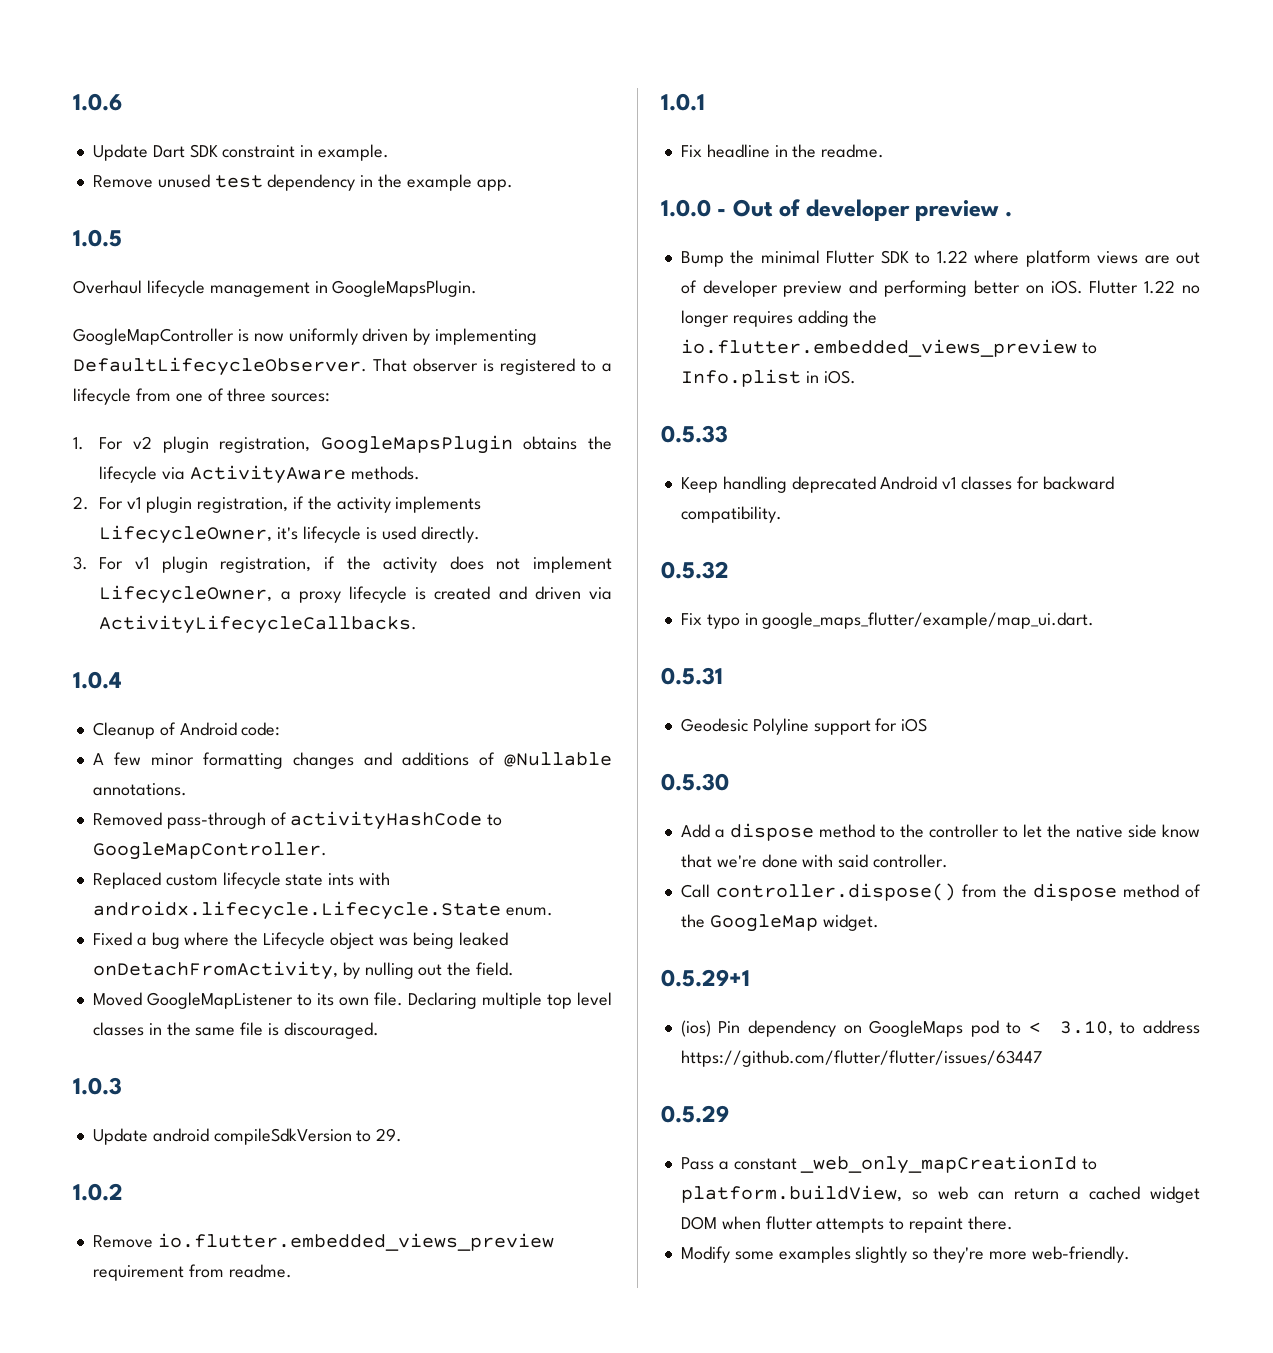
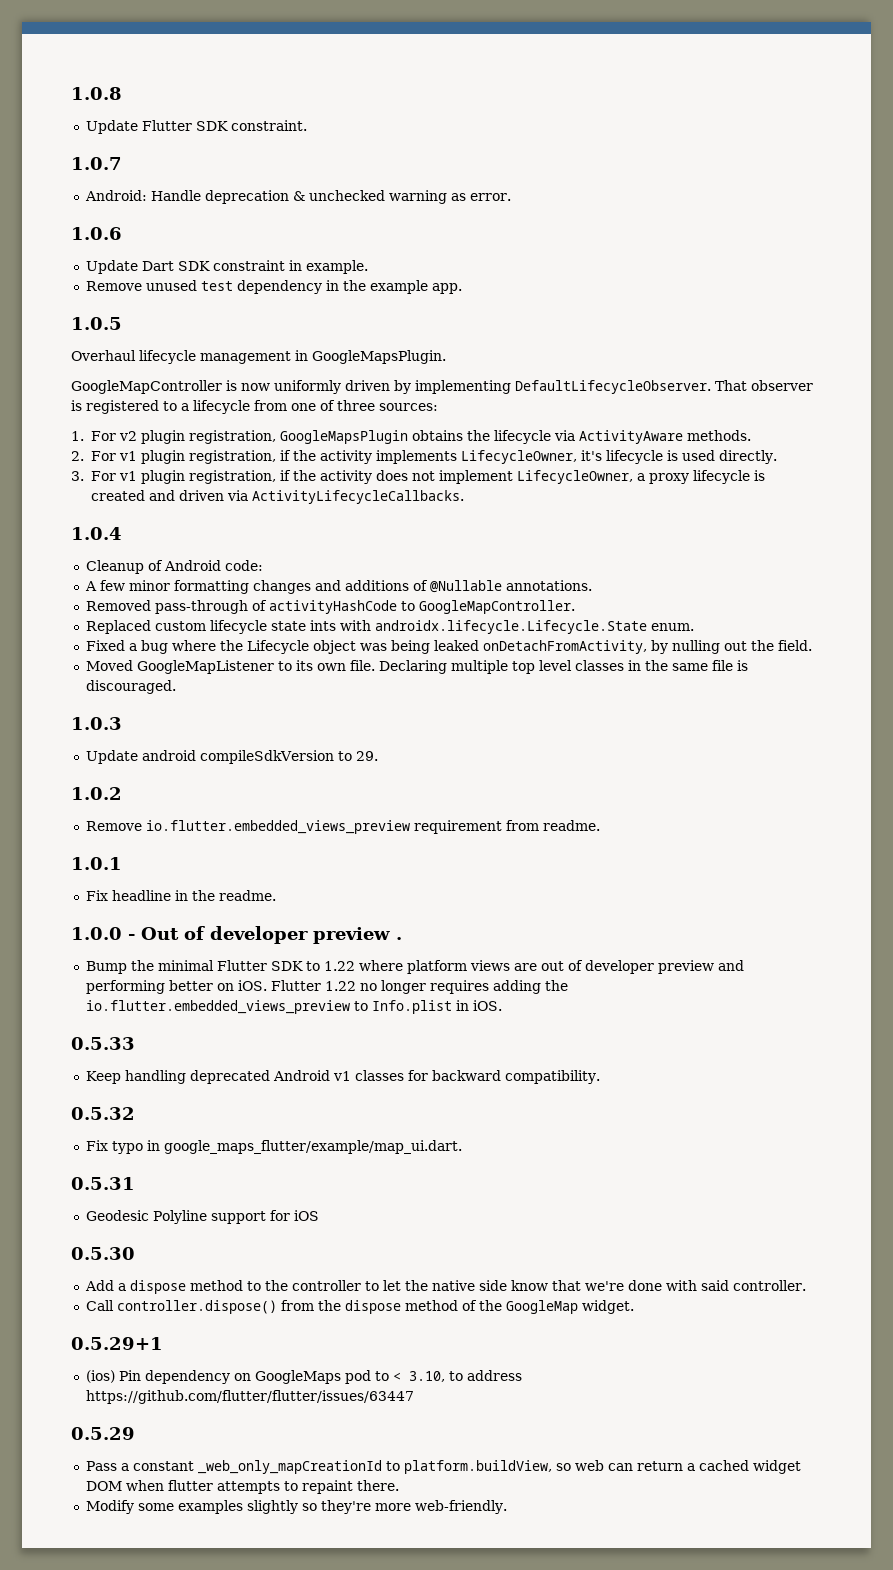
(73, 102) none -> [71,87,122,100] [85,120,307,134] [71,157,122,170] [84,190,511,204] 1.0.8 // Update Flutter SDK constraint. // 1.0.7 // Android: Handle deprecation & unchecked warning as error. //

